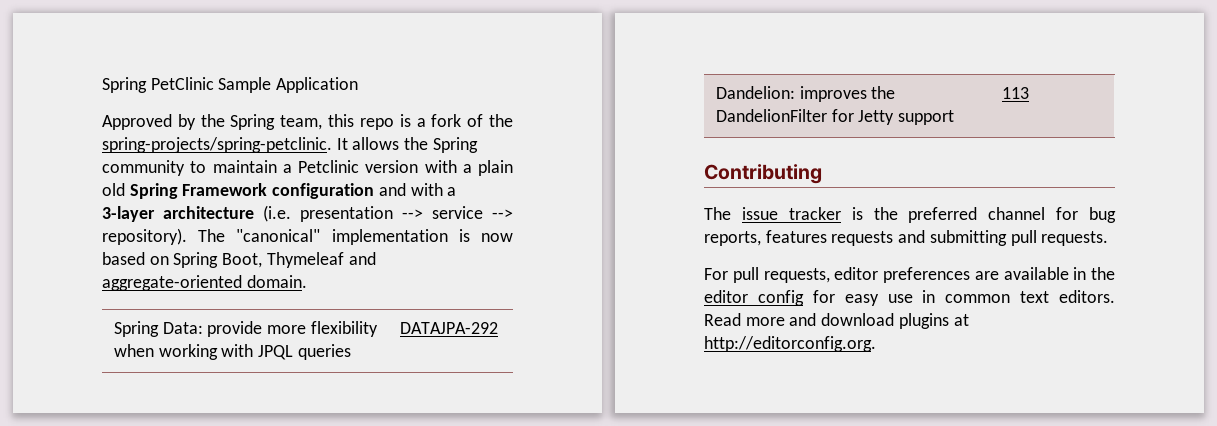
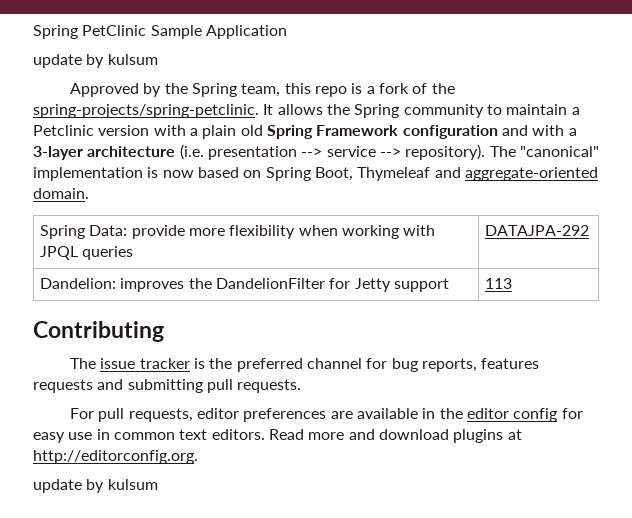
(359, 85) none -> [33,54,158,68] // update by kulsum
(876, 344) none -> [33,479,158,493] // update by kulsum

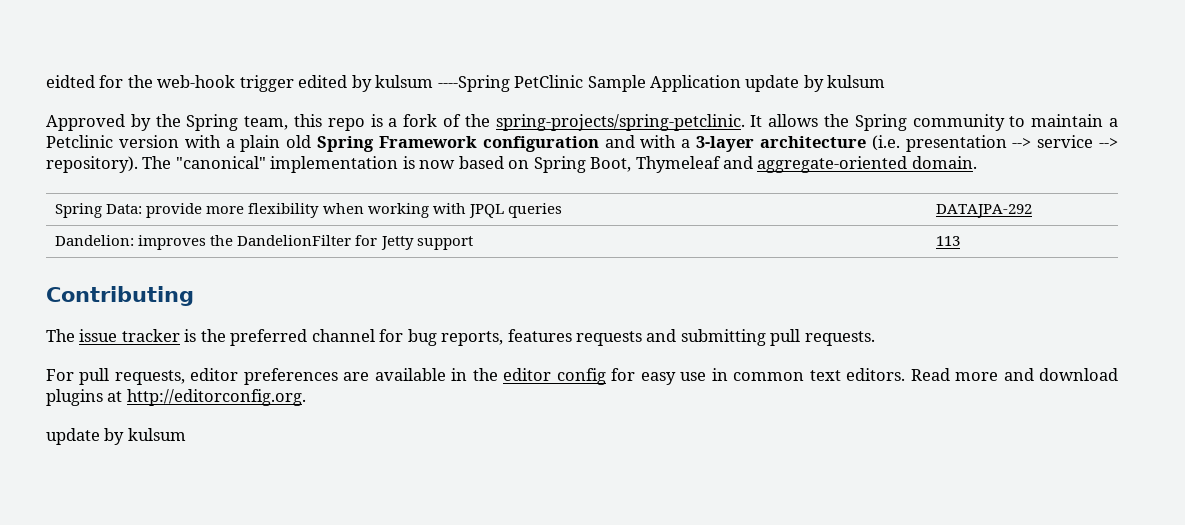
[33,25,78,39] Spring -> [46,75,510,92] eidted for the web-hook trigger edited by kulsum ----Spring
(287, 32) // -> (742, 83) none

